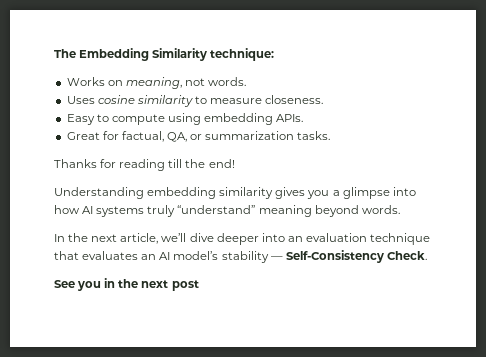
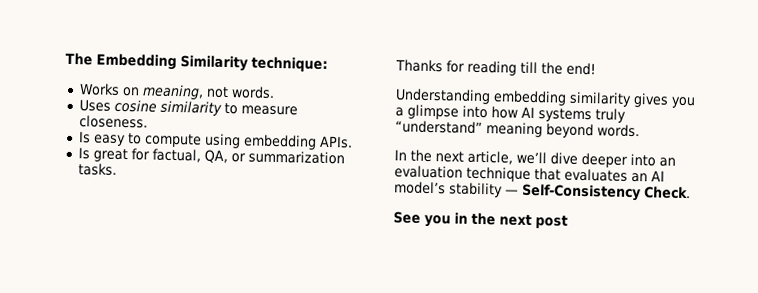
[66,114,95,125] Easy -> [78,131,126,147] Is easy
[66,132,100,140] Great -> [77,147,128,163] Is great

